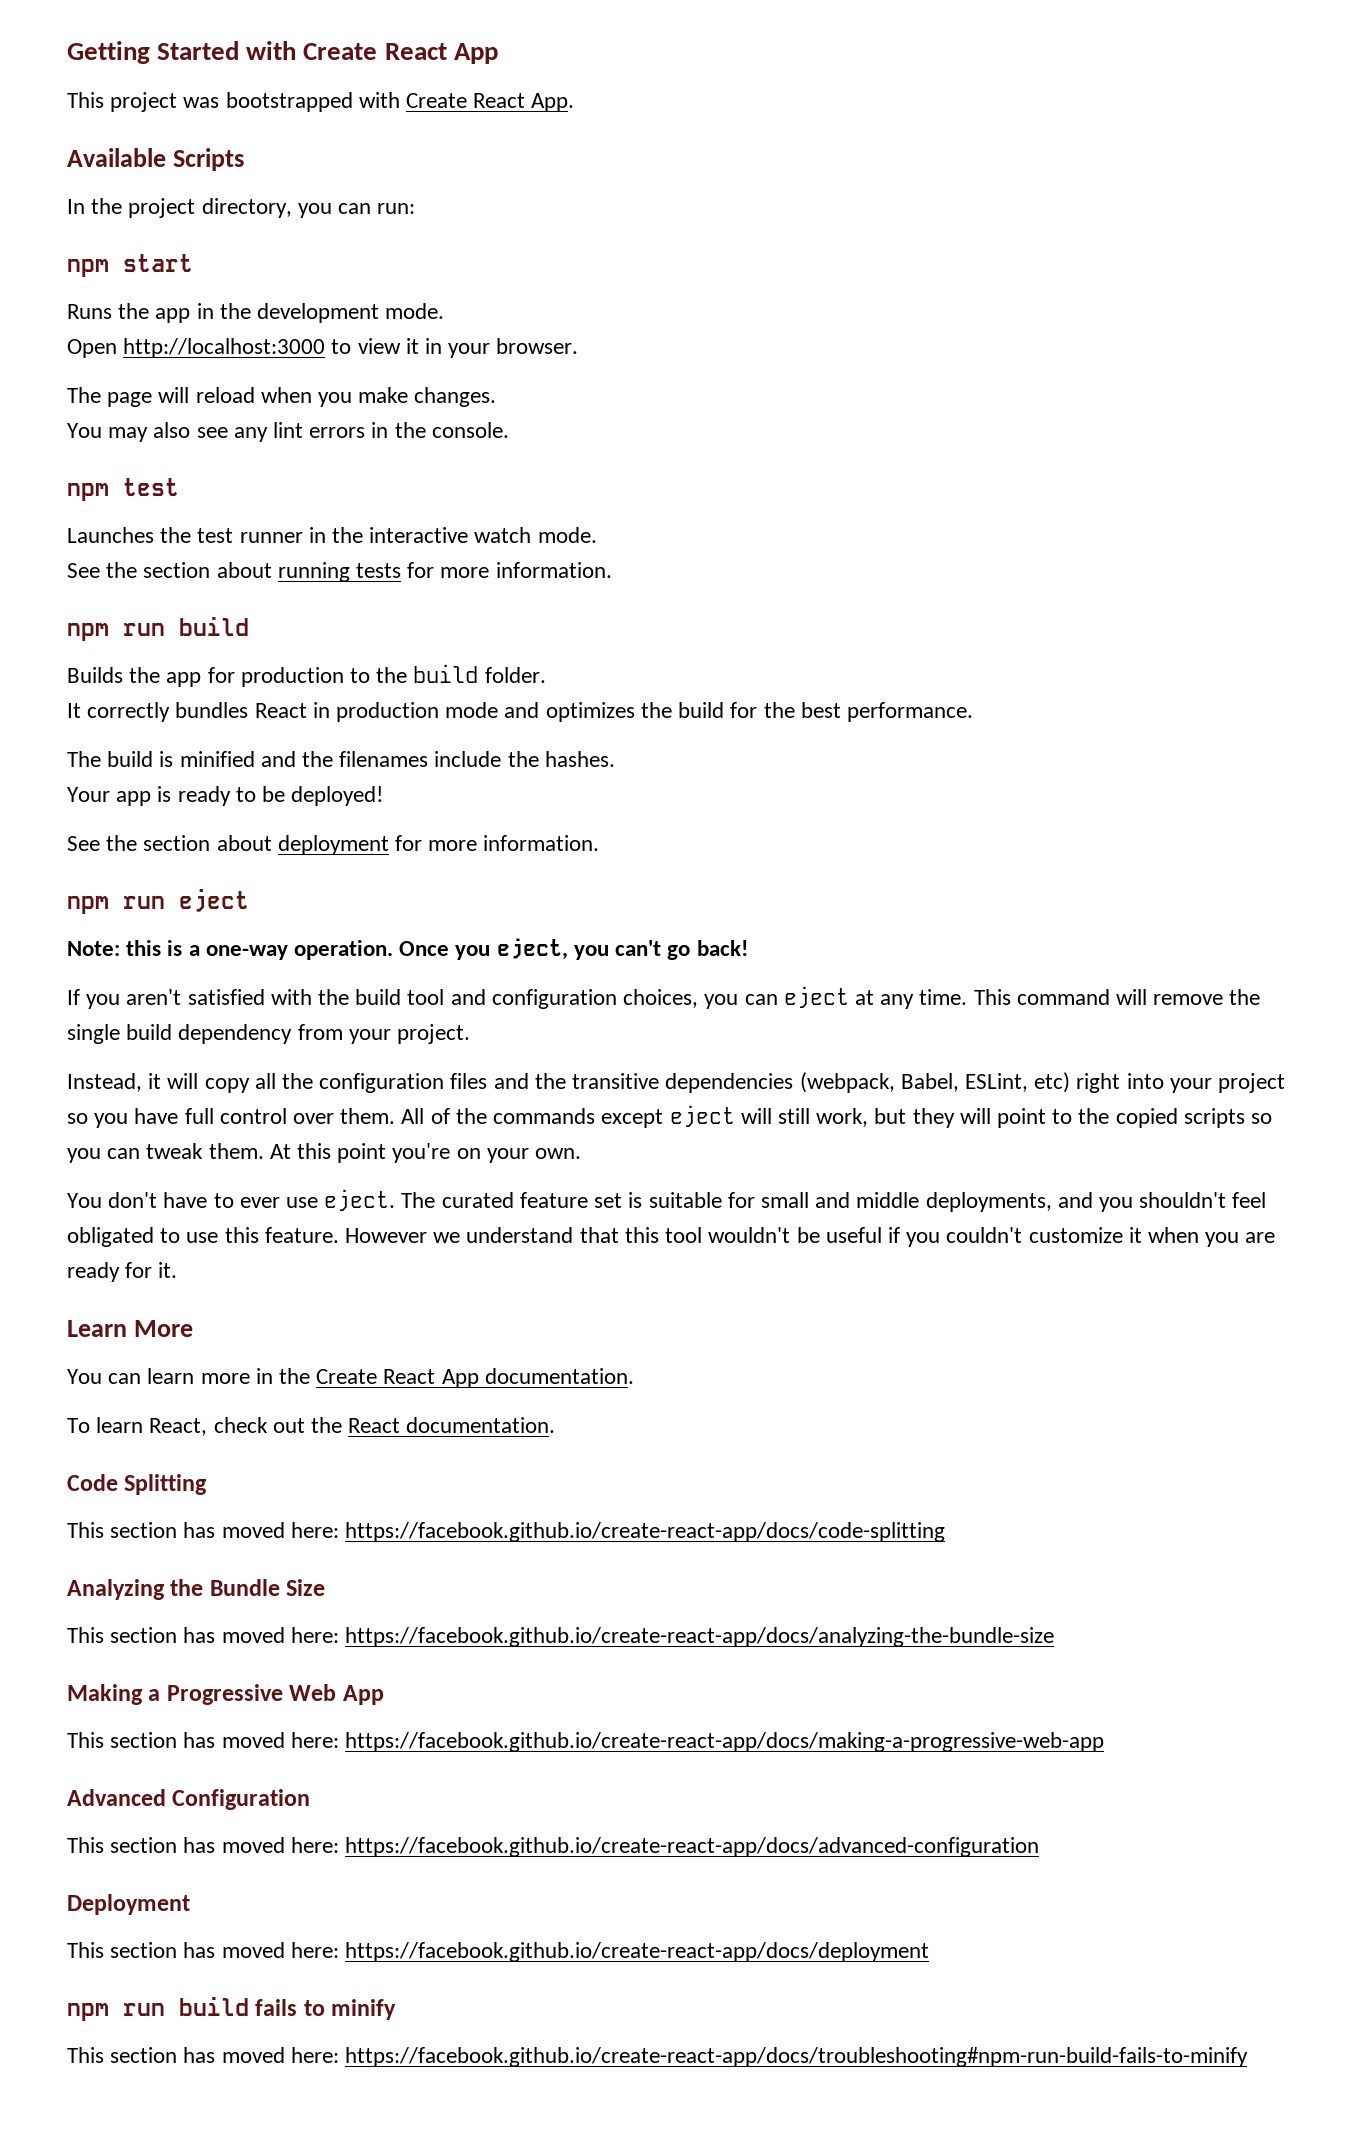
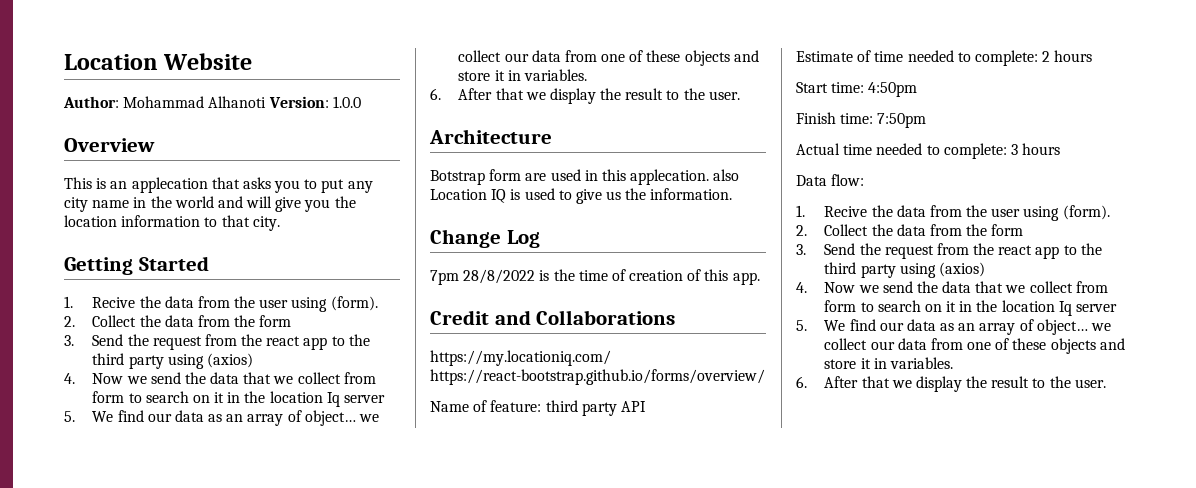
[67,41,498,64] [67,92,575,112] [67,148,244,171] [67,198,416,218] [67,254,193,277] [67,303,445,323] [67,338,579,358] [67,387,497,407] [67,422,509,442] [67,478,179,501] [67,527,597,543] [67,562,612,582] [67,617,249,641] [67,664,546,687] [67,702,973,722] [67,751,615,767] [67,786,384,806] [67,835,600,855] [67,889,249,914] [67,938,748,960] [67,986,1261,1009] [67,1024,471,1044] [67,1072,1285,1093] [67,1105,1273,1128] [67,1143,582,1163] [67,1189,1267,1212] [67,1227,1276,1247] [67,1262,178,1282] [67,1320,193,1337] [67,1368,634,1388] [67,1417,556,1436] [67,1474,208,1495] [67,1522,946,1542] [67,1579,326,1600] [67,1627,1055,1647] [67,1684,384,1705] [67,1732,1105,1752] [67,1789,311,1810] [67,1837,1040,1857] [67,1894,190,1915] [67,1942,930,1962] [67,1997,397,2021] [67,2047,1249,2067] Getting Started with Create React App // This project was bootstrapped with Create React App. // Available Scripts // In the project directory, you can run: // npm start // Runs the app in the development mode. // Open http://localhost:3000 to view it in your browser. // The page will reload when you make changes. // You may also see any lint errors in the console. // npm test // Launches the test runner in the interactive watch mode. // See the section about running tests for more information. // npm run build // Builds the app for production to the build folder. // It correctly bundles React in production mode and optimizes the build for the best performance. // The build is minified and the filenames include the hashes. // Your app is ready to be deployed! // See the section about deployment for more information. // npm run eject // Note: this is a one-way operation. Once you eject, you can't go back! // If you aren't satisfied with the build tool and configuration choices, you can eject at any time. This command will remove the single build dependency from your project. // Instead, it will copy all the configuration files and the transitive dependencies (webpack, Babel, ESLint, etc) right into your project so you have full control over them. All of the commands except eject will still work, but they will point to the copied scripts so you can tweak them. At this point you're on your own. // You don't have to ever use eject. The curated feature set is suitable for small and middle deployments, and you shouldn't feel obligated to use this feature. However we understand that this tool wouldn't be useful if you couldn't customize it when you are ready for it. // Learn More // You can learn more in the Create React App documentation. // To learn React, check out the React documentation. // Code Splitting // This section has moved here: https://facebook.github.io/create-react-app/docs/code-splitting // Analyzing the Bundle Size // This section has moved here: https://facebook.github.io/create-react-app/docs/analyzing-the-bundle-size // Making a Progressive Web App // This section has moved here: https://facebook.github.io/create-react-app/docs/making-a-progressive-web-app // Advanced Configuration // This section has moved here: https://facebook.github.io/create-react-app/docs/advanced-configuration // Deployment // This section has moved here: https://facebook.github.io/create-react-app/docs/deployment // npm run build fails to minify // This section has moved here: https://facebook.github.io/create-react-app/docs/troubleshooting#npm-run-build-fails-to-minify -> [64,53,253,70] [63,96,361,108] [64,138,155,152] [64,177,373,193] [64,196,356,212] [64,215,280,231] [64,256,209,275] [64,296,378,312] [64,315,292,327] [64,334,370,350] [92,353,253,369] [64,372,376,384] [92,391,386,407] [64,410,380,426] [458,50,759,66] [458,69,587,81] [430,88,740,104] [429,129,552,144] [430,169,740,185] [430,188,733,204] [430,229,540,248] [430,269,760,285] [430,310,676,325] [430,350,611,366] [430,369,765,385] [430,400,646,416] [796,50,1093,66] [796,82,918,97] [796,112,927,128] [796,143,1061,159] [796,174,865,186] [796,205,1110,221] [796,224,1024,236] [796,243,1102,259] [824,262,985,278] [796,281,1108,293] [824,300,1118,316] [796,319,1112,335] [824,338,1125,354] [824,357,953,369] [796,376,1106,392] Location Website // Author: Mohammad Alhanoti Version: 1.0.0 // Overview // This is an applecation that asks you to put any city name in the world and will give you the location information to that city. // Getting Started // 1. Recive the data from the user using (form). // 2. Collect the data from the form // 3. Send the request from the react app to the third party using (axios) // 4. Now we send the data that we collect from form to search on it in the location Iq server // 5. We find our data as an array of object… we collect our data from one of these objects and store it in variables. // 6. After that we display the result to the user. // Architecture // Botstrap form are used in this applecation. also Location IQ is used to give us the information. // Change Log // 7pm 28/8/2022 is the time of creation of this app. // Credit and Collaborations // https://my.locationiq.com/ https://react-bootstrap.github.io/forms/overview/ // Name of feature: third party API // Estimate of time needed to complete: 2 hours // Start time: 4:50pm // Finish time: 7:50pm // Actual time needed to complete: 3 hours // Data flow: // 1. Recive the data from the user using (form). // 2. Collect the data from the form // 3. Send the request from the react app to the third party using (axios) // 4. Now we send the data that we collect from form to search on it in the location Iq server // 5. We find our data as an array of object… we collect our data from one of these objects and store it in variables. // 6. After that we display the result to the user.

